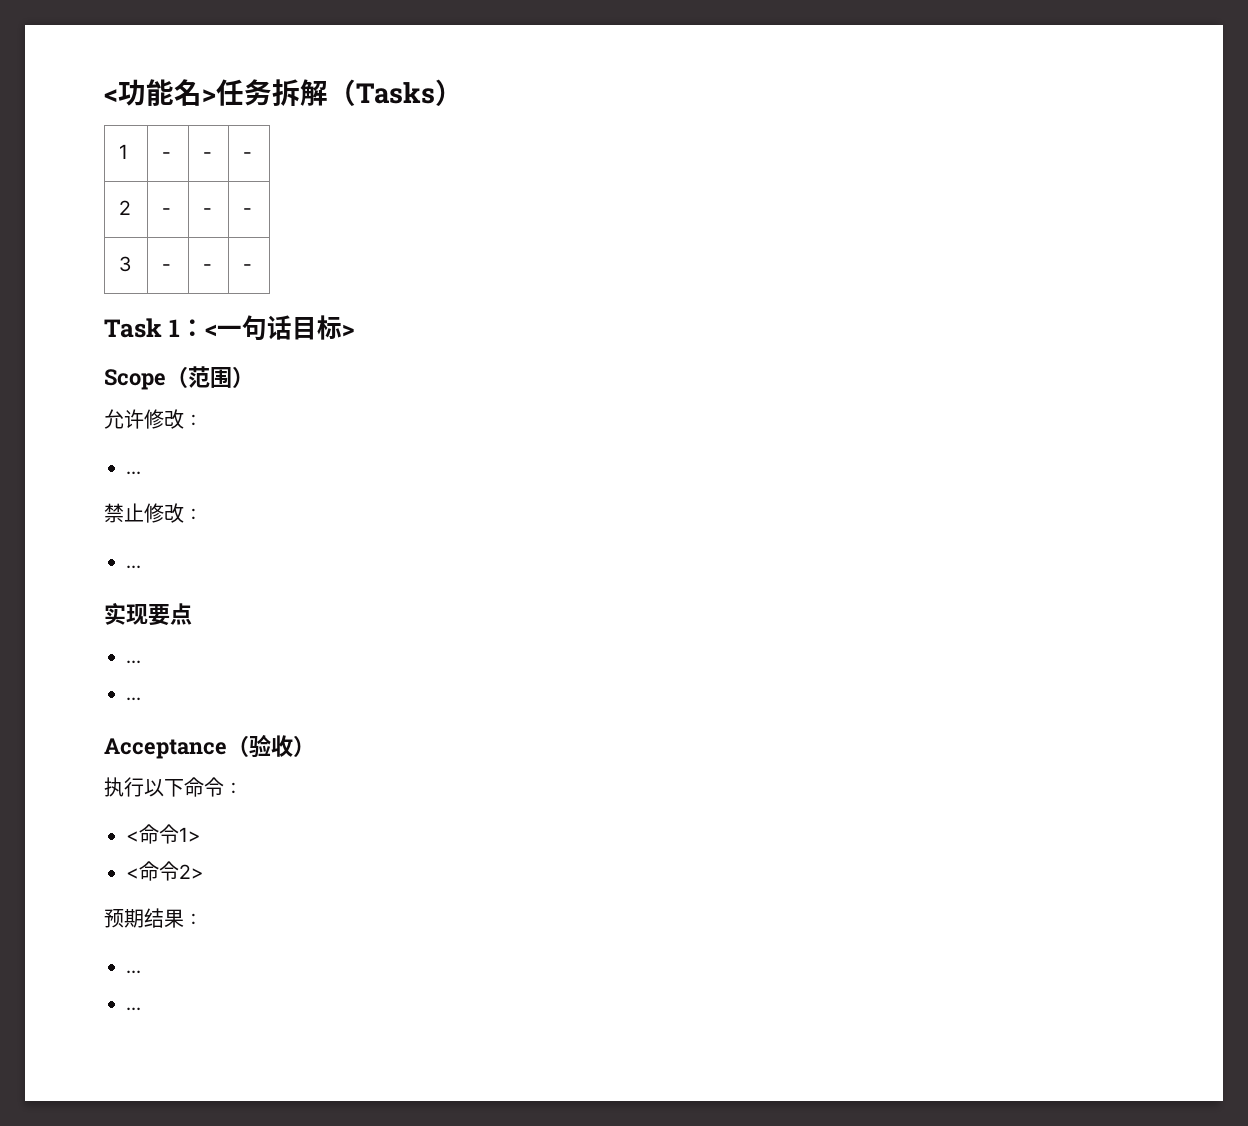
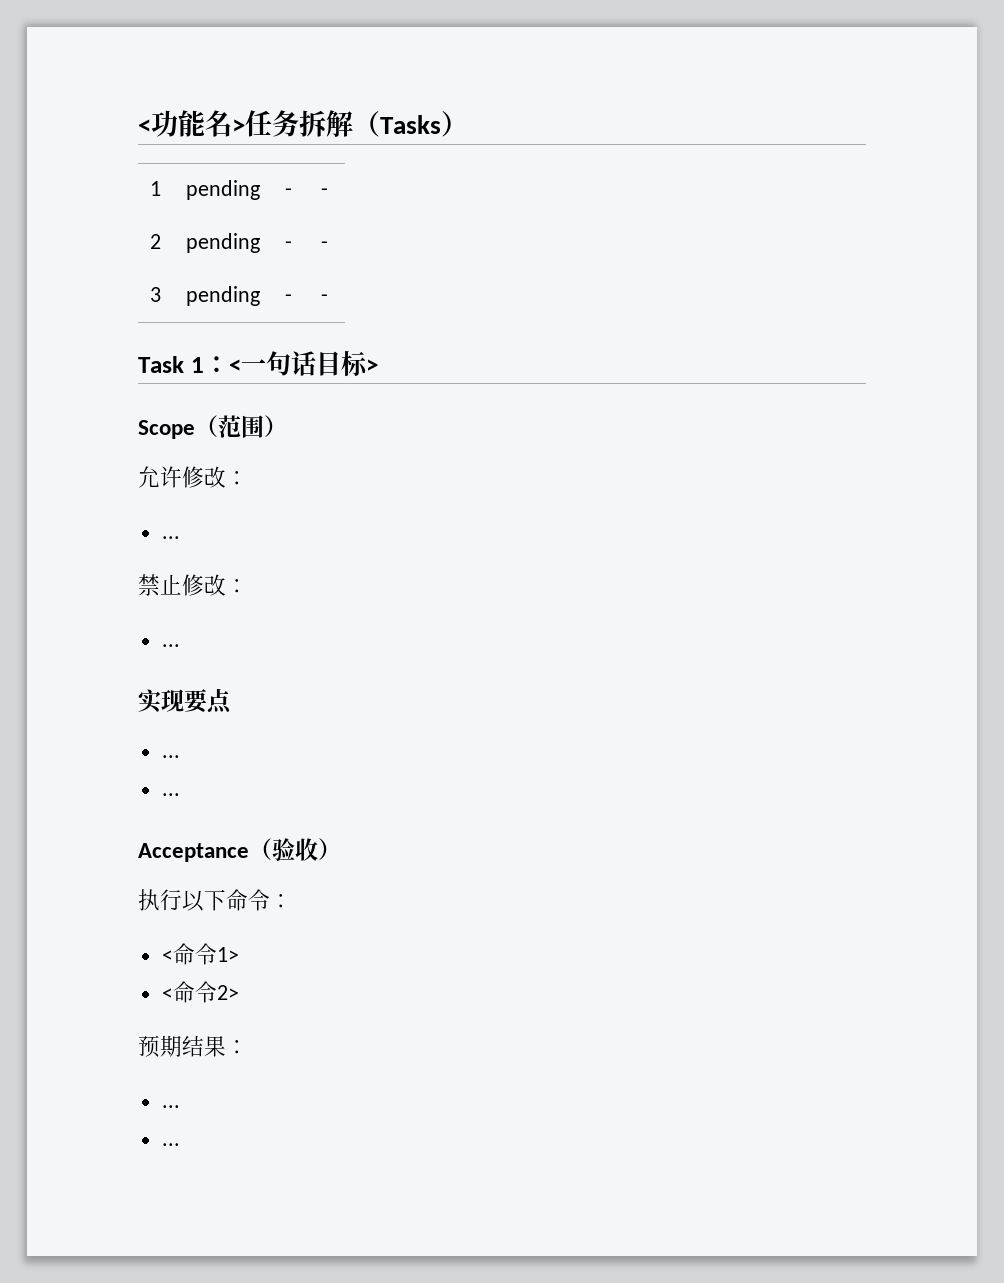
[162,152,172,159] - -> [186,180,261,200] pending
[162,208,172,215] - -> [186,233,261,253] pending
[162,264,172,271] - -> [186,286,261,306] pending

